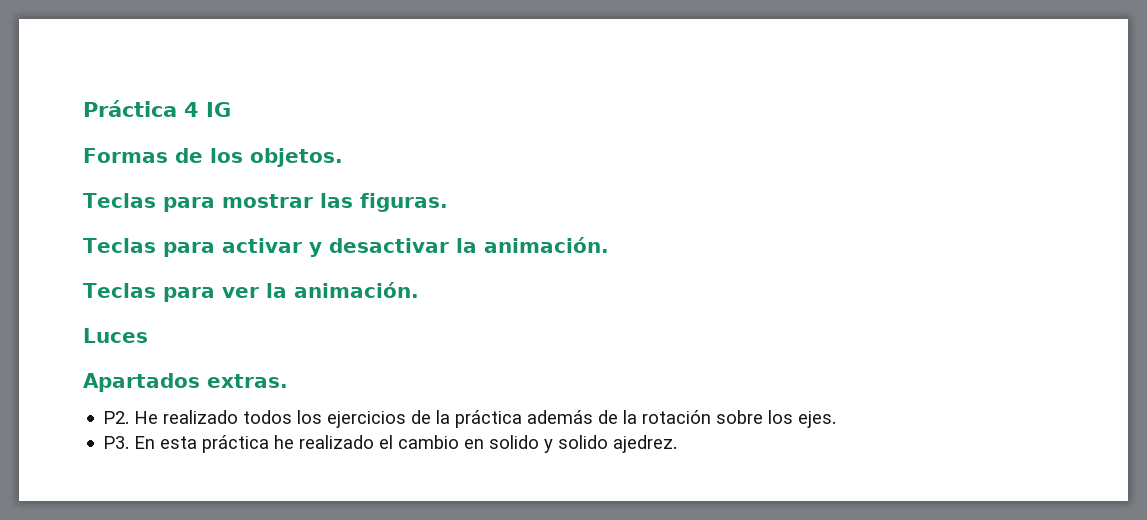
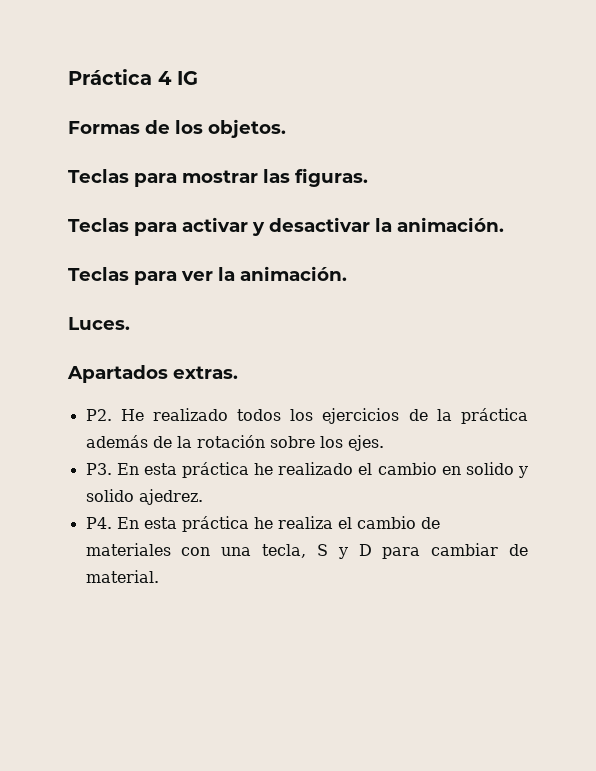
[83,328,148,343] Luces -> [68,317,130,330] Luces.
(678, 444) none -> [85,516,440,532] [85,543,528,559] [85,570,159,583] // P4. En esta práctica he realiza el cambio de materiales con una tecla, S y D para cambiar de material.

